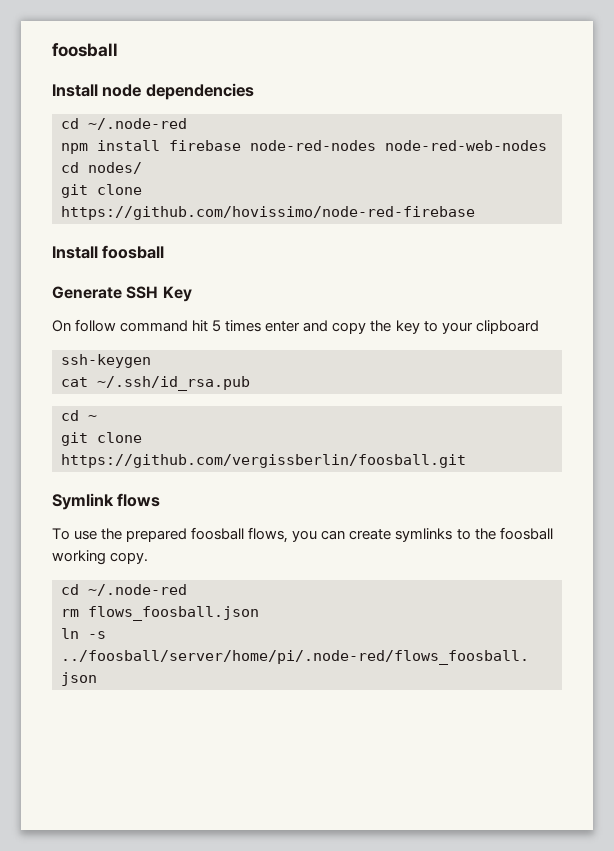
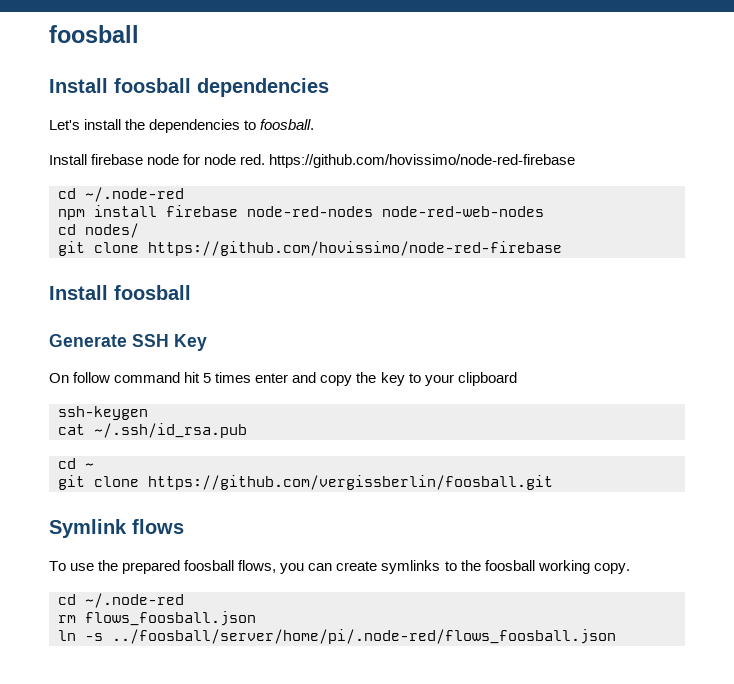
[102,83,254,100] node dependencies -> [114,78,329,97] [49,119,315,133] [49,154,576,168] foosball dependencies // Let's install the dependencies to foosball. // Install firebase node for node red. https://github.com/hovissimo/node-red-firebase

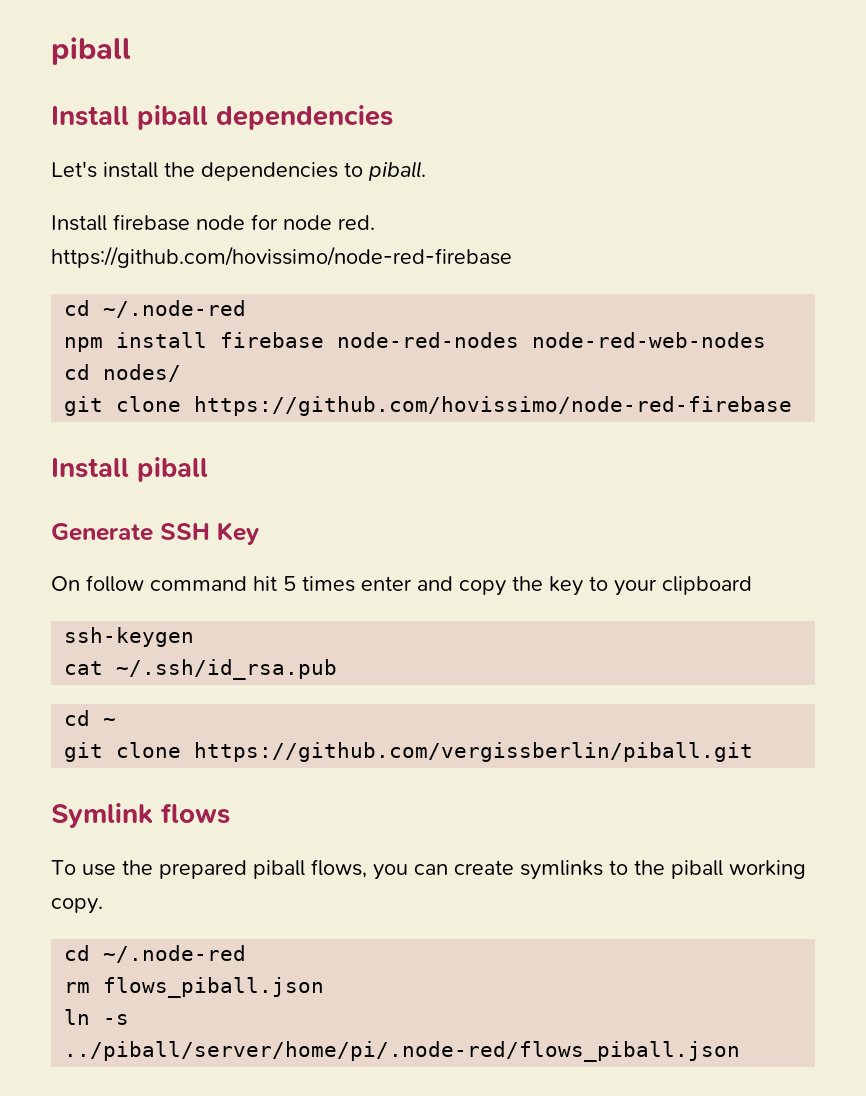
[49,25,139,43] [49,78,191,93] foosball // Install foosball -> [51,37,131,65] [51,105,208,130] piball // Install piball
[260,119,315,130] foosball. -> [368,161,426,181] piball.
[114,285,191,300] foosball -> [137,457,208,482] piball
[148,475,553,490] https://github.com/vergissberlin/foosball.git -> [194,742,754,762] https://github.com/vergissberlin/piball.git
[184,560,235,571] foosball -> [253,860,305,879] piball
[484,560,535,571] foosball -> [671,860,723,879] piball
[85,611,256,626] flows_foosball.json -> [103,977,325,998] flows_piball.json
[112,629,616,644] ../foosball/server/home/pi/.node-red/flows_foosball.json -> [64,1041,741,1062] ../piball/server/home/pi/.node-red/flows_piball.json

